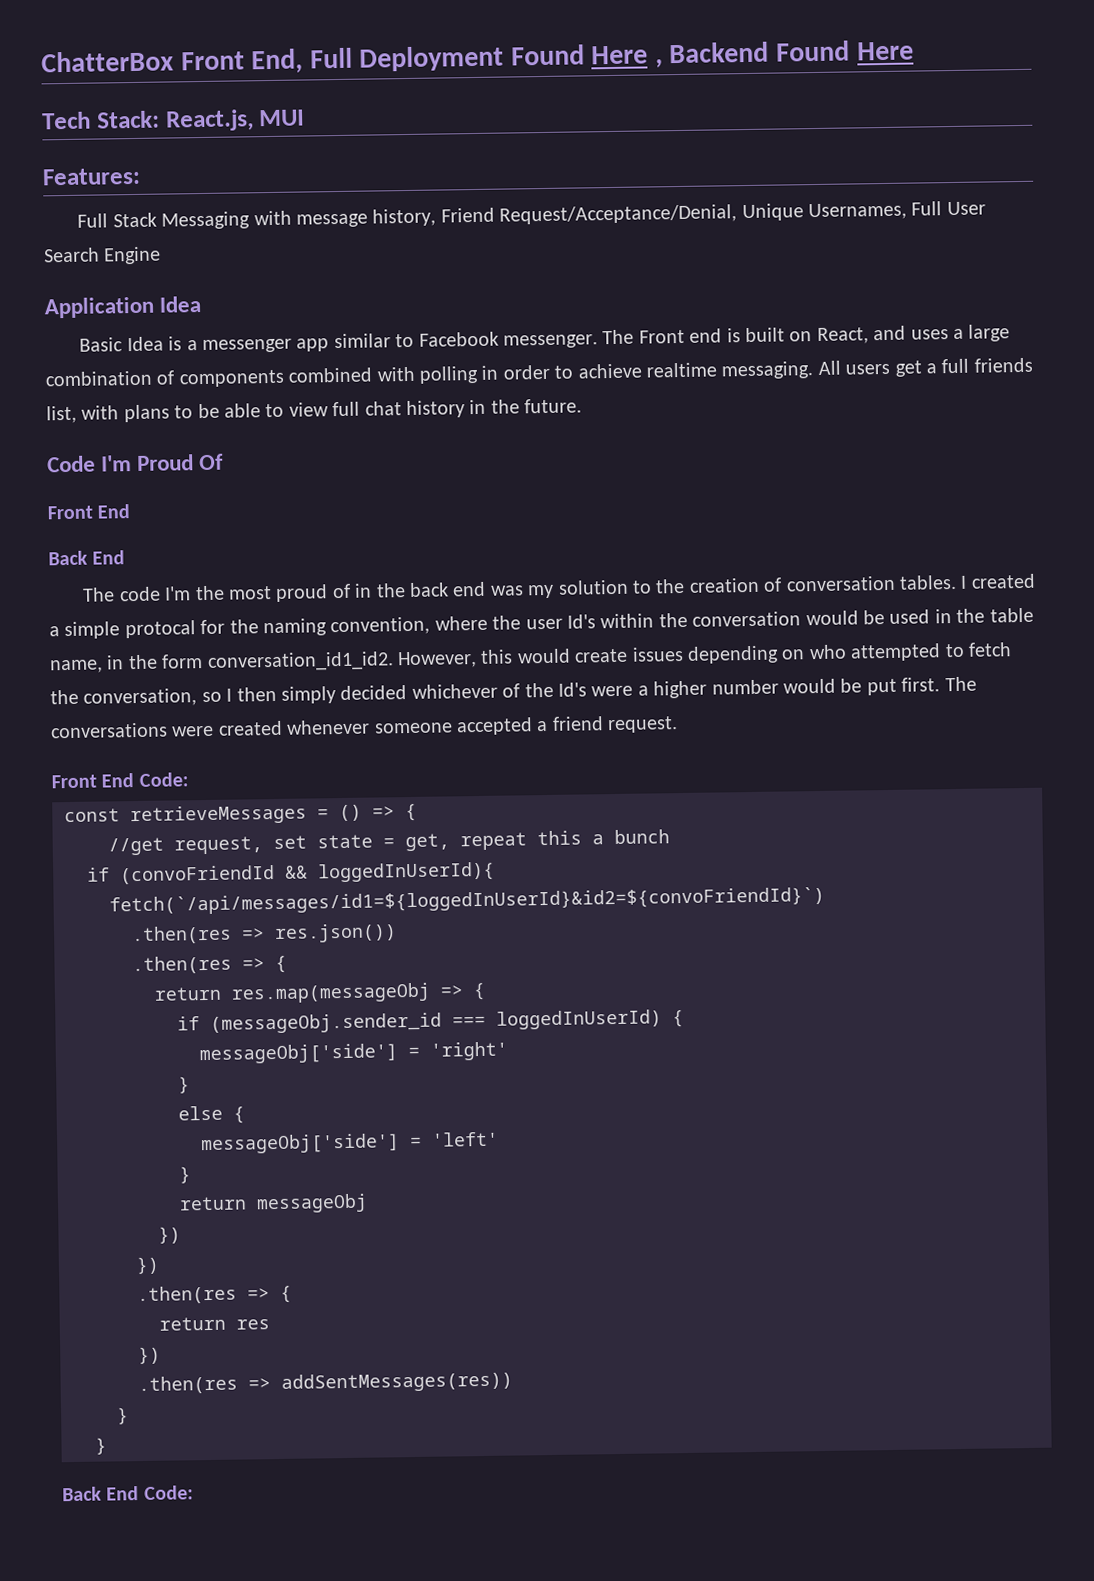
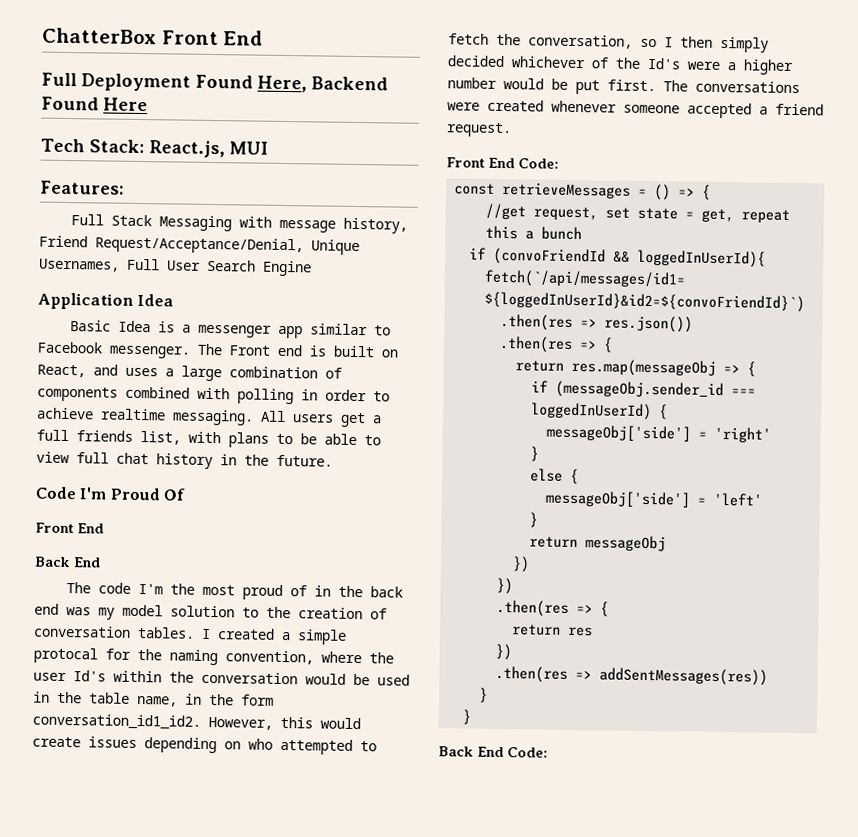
[251,48,304,74] End, -> [223,30,264,46] End //
[591,45,663,68] Here , -> [257,75,307,93] Here,
(555, 591) none -> [122,604,163,617] model

